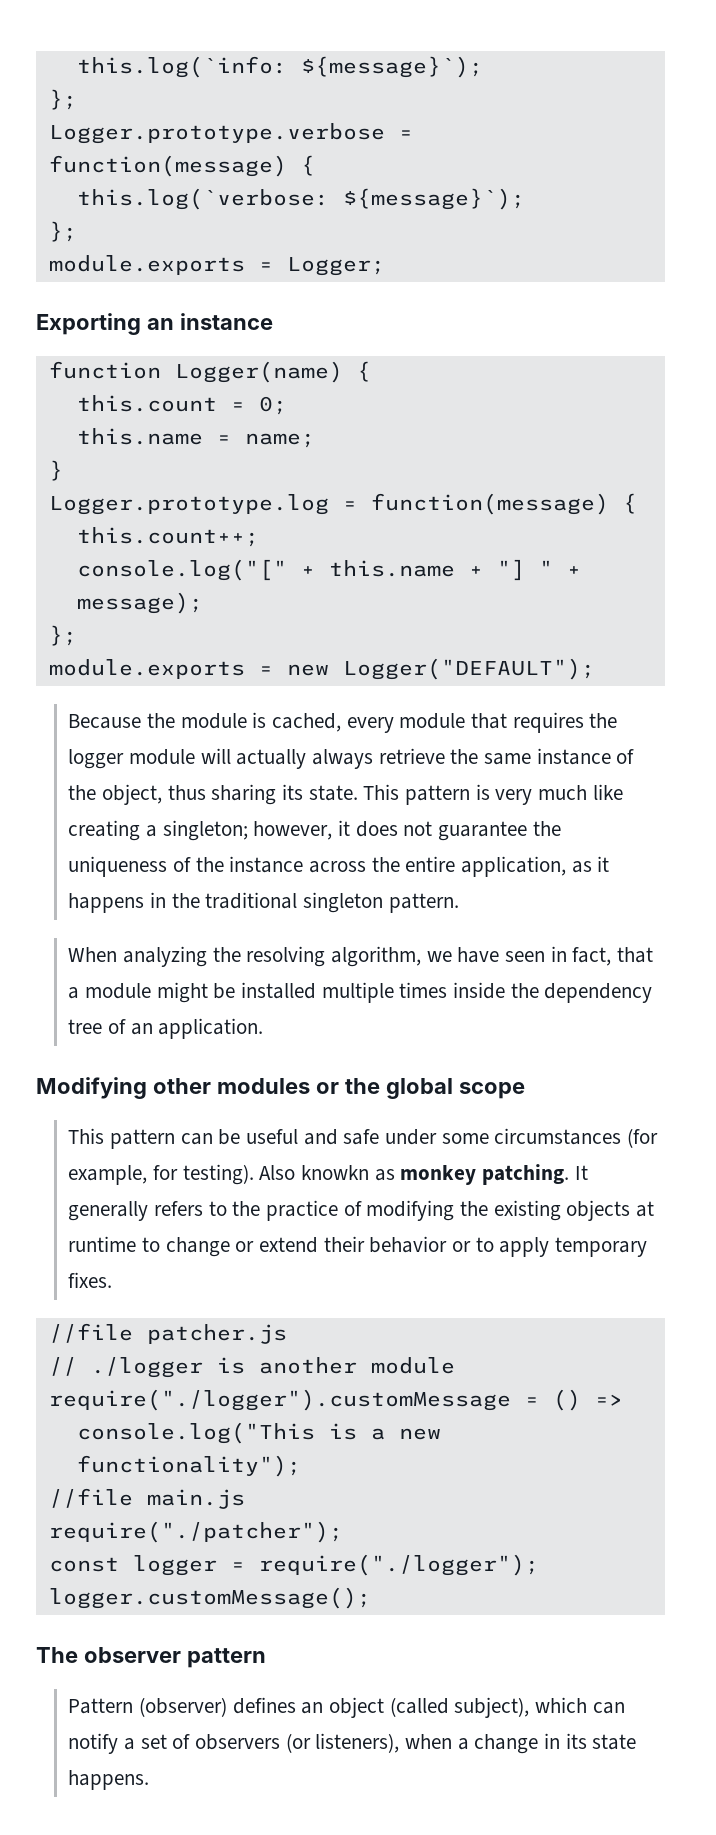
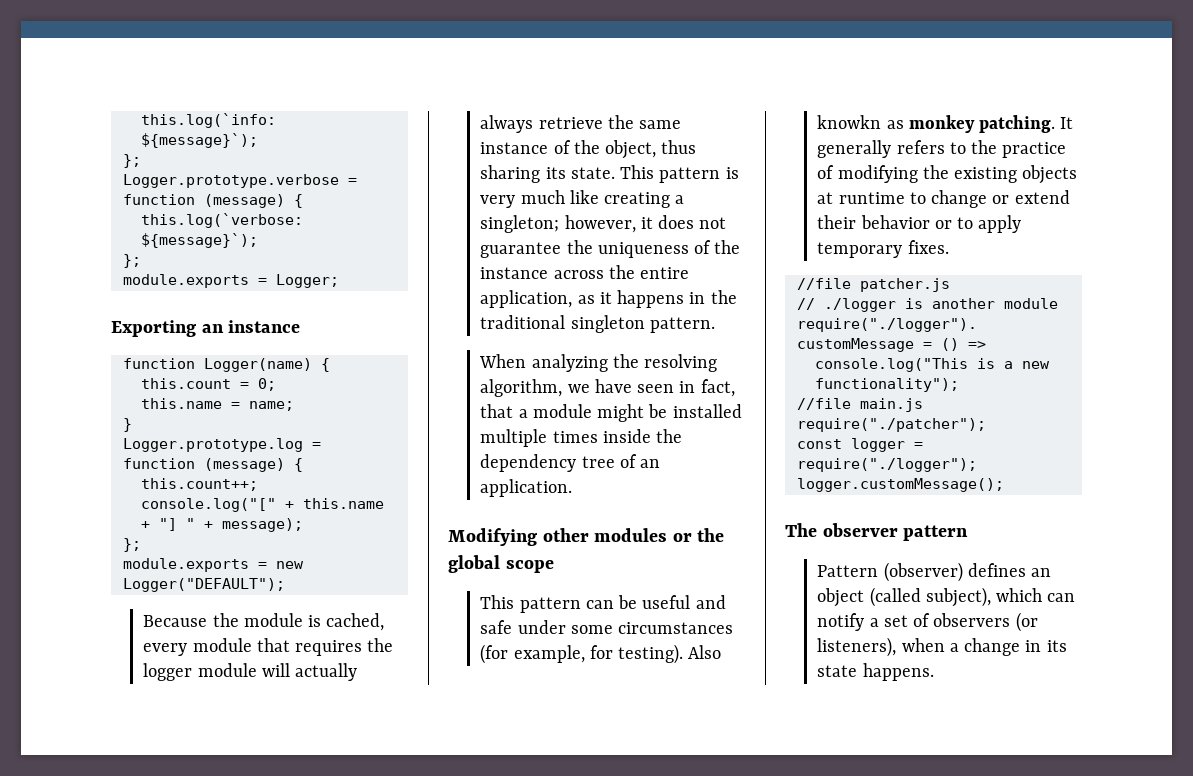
[48,155,287,177] function(message) -> [122,194,285,208] function (message)
[370,493,609,515] function(message) -> [122,458,285,472] function (message)

